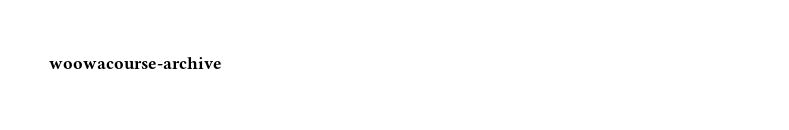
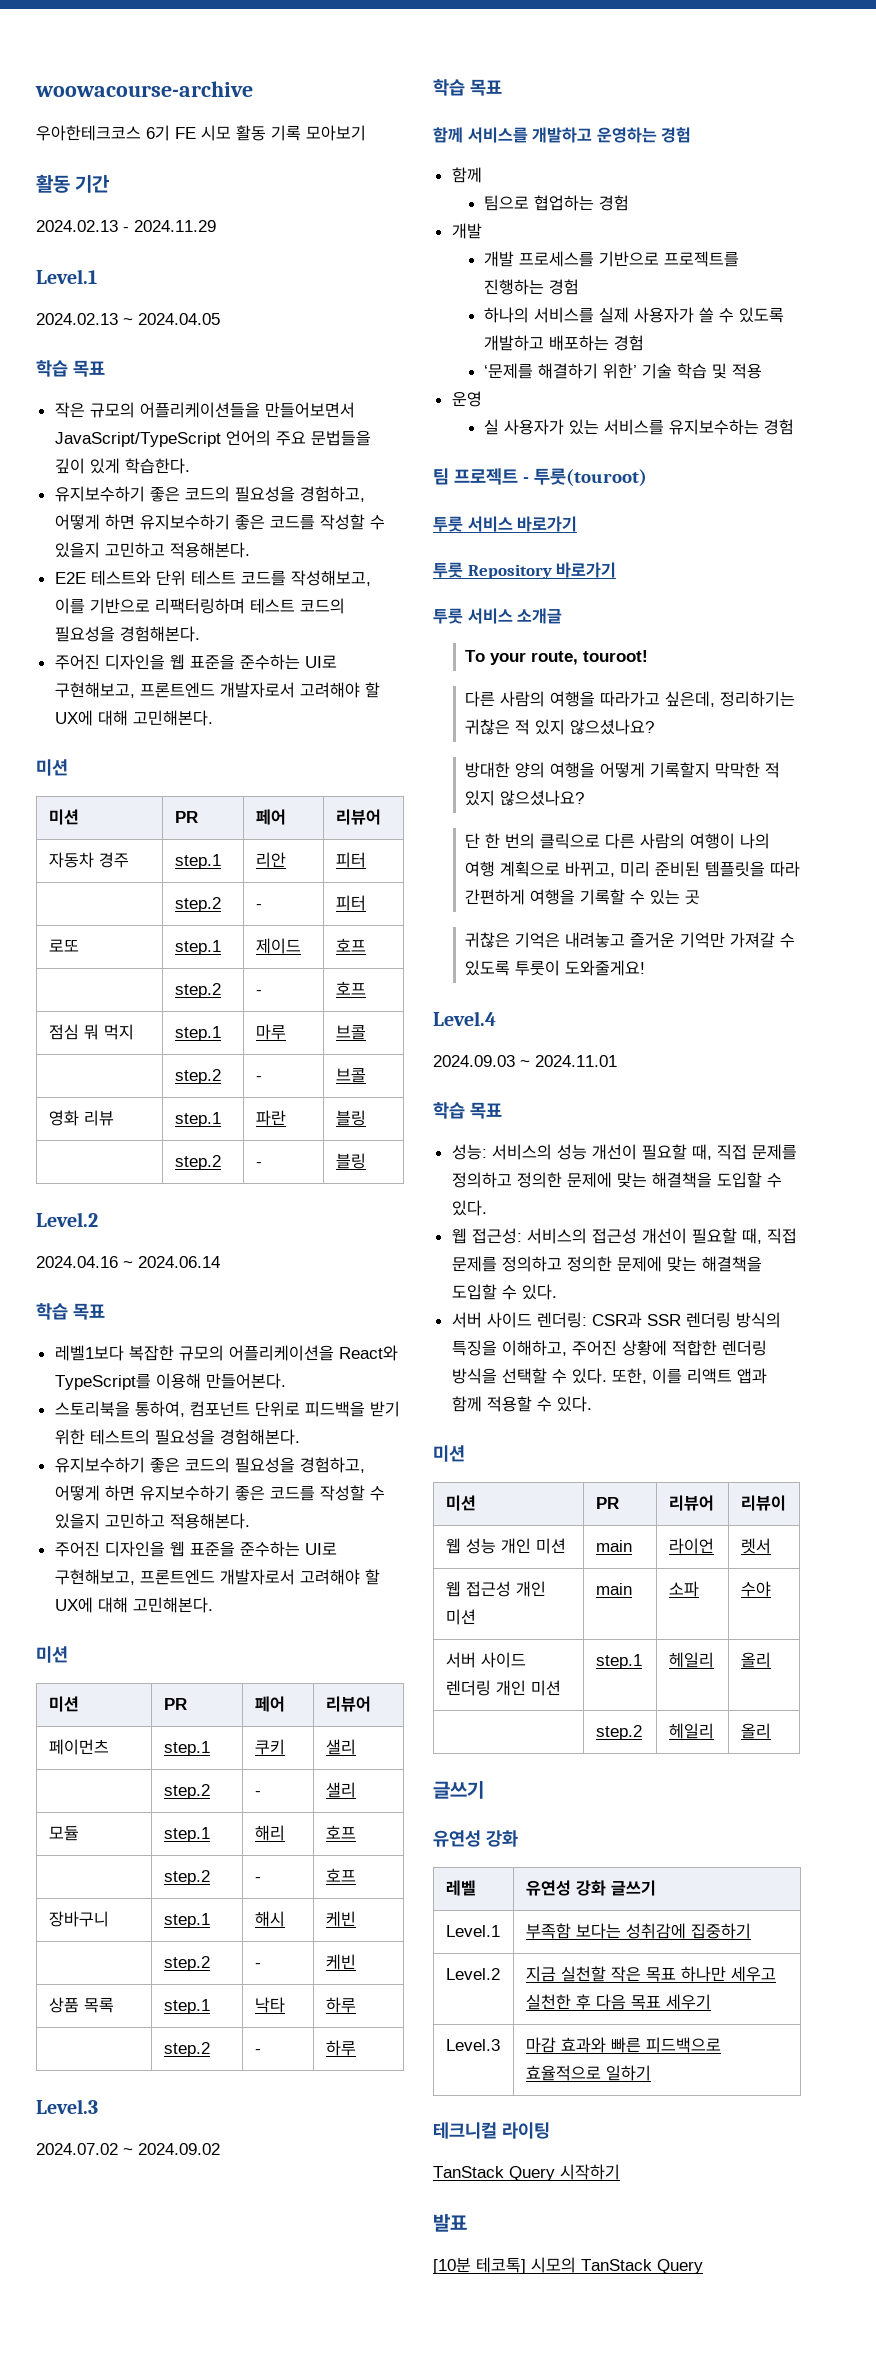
(222, 63) none -> [36,125,366,141] [36,174,111,193] [36,220,216,232] [36,269,97,284] [36,313,220,325] [36,360,105,377] [54,402,355,418] [54,430,371,447] [54,458,190,474] [54,486,365,502] [54,514,385,530] [54,542,250,558] [54,570,371,586] [54,598,345,614] [54,626,200,642] [54,654,337,670] [54,682,380,698] [54,710,213,726] [36,759,68,776] [48,809,79,825] [174,811,198,823] [255,809,286,825] [335,809,381,825] [48,852,129,868] [174,854,221,869] [255,852,286,868] [335,852,366,868] [174,897,221,912] [255,904,262,909] [335,895,366,911] [48,939,79,952] [174,940,221,955] [255,938,301,954] [335,938,366,952] [174,983,221,998] [255,990,262,995] [335,981,366,995] [48,1024,134,1040] [174,1026,221,1041] [255,1024,286,1040] [335,1025,366,1040] [174,1069,221,1084] [255,1076,262,1081] [335,1068,366,1083] [48,1110,114,1126] [174,1112,221,1127] [255,1110,286,1126] [335,1110,366,1126] [174,1155,221,1170] [255,1162,262,1167] [335,1153,366,1169] [36,1212,98,1227] [36,1256,220,1268] [36,1303,105,1320] [54,1345,398,1361] [54,1373,286,1390] [54,1401,400,1417] [54,1429,300,1445] [54,1457,365,1473] [54,1485,385,1501] [54,1513,250,1529] [54,1541,337,1557] [54,1569,380,1585] [54,1597,213,1613] [36,1646,68,1663] [48,1696,79,1712] [163,1698,187,1710] [254,1696,285,1712] [325,1696,371,1712] [48,1739,109,1755] [163,1741,210,1756] [254,1739,285,1755] [325,1739,356,1755] [163,1784,210,1799] [254,1791,261,1796] [325,1782,356,1798] [48,1826,79,1841] [163,1827,210,1842] [254,1825,285,1841] [325,1825,356,1839] [163,1870,210,1885] [254,1877,261,1882] [325,1868,356,1882] [48,1911,109,1927] [163,1913,210,1928] [254,1911,285,1927] [325,1911,356,1927] [163,1956,210,1971] [254,1963,261,1968] [325,1954,356,1970] [48,1997,114,2013] [163,1999,210,2014] [254,1997,285,2013] [325,1997,356,2013] [163,2042,210,2057] [254,2049,261,2054] [325,2040,356,2056] [36,2099,98,2114] [36,2143,220,2155] [433,79,502,96] [433,127,692,143] [451,167,482,183] [483,195,629,211] [451,223,482,239] [483,251,739,267] [483,279,579,295] [483,307,784,323] [483,335,644,351] [483,363,762,379] [451,391,482,407] [483,419,794,435] [433,468,647,487] [433,516,578,532] [433,562,617,579] [433,608,563,624] [465,650,649,665] [465,691,796,707] [465,719,655,735] [465,762,781,778] [465,790,585,806] [465,833,771,849] [465,861,801,877] [465,889,701,905] [465,932,796,948] [465,960,646,976] [433,1011,496,1026] [433,1055,617,1067] [433,1102,502,1119] [451,1144,797,1160] [451,1172,782,1188] [451,1200,487,1216] [451,1228,797,1244] [451,1256,762,1272] [451,1284,557,1300] [451,1312,781,1328] [451,1340,767,1356] [451,1368,767,1384] [451,1396,592,1412] [433,1445,465,1462] [445,1495,476,1511] [595,1497,619,1509] [668,1495,714,1511] [740,1495,786,1511] [445,1538,566,1554] [595,1540,632,1552] [668,1538,714,1554] [740,1538,771,1554] [445,1581,546,1597] [445,1609,476,1625] [595,1583,632,1595] [668,1581,699,1597] [740,1581,771,1597] [445,1652,526,1668] [445,1680,561,1696] [595,1654,642,1669] [668,1652,714,1668] [740,1652,771,1668] [595,1725,642,1740] [668,1723,714,1739] [740,1723,771,1739] [433,1781,484,1799] [433,1830,518,1847] [445,1880,476,1896] [525,1880,656,1896] [445,1925,500,1937] [525,1923,751,1939] [445,1968,500,1980] [525,1966,776,1982] [525,1994,711,2010] [445,2039,500,2051] [525,2037,721,2053] [525,2065,651,2081] [433,2122,550,2139] [433,2164,620,2181] [433,2214,467,2232] [433,2257,703,2274] // 우아한테크코스 6기 FE 시모 활동 기록 모아보기 // 활동 기간 // 2024.02.13 - 2024.11.29 // Level.1 // 2024.02.13 ~ 2024.04.05 // 학습 목표 // 작은 규모의 어플리케이션들을 만들어보면서 JavaScript/TypeScript 언어의 주요 문법들을 깊이 있게 학습한다. // 유지보수하기 좋은 코드의 필요성을 경험하고, 어떻게 하면 유지보수하기 좋은 코드를 작성할 수 있을지 고민하고 적용해본다. // E2E 테스트와 단위 테스트 코드를 작성해보고, 이를 기반으로 리팩터링하며 테스트 코드의 필요성을 경험해본다. // 주어진 디자인을 웹 표준을 준수하는 UI로 구현해보고, 프론트엔드 개발자로서 고려해야 할 UX에 대해 고민해본다. // 미션 // 미션 | PR | 페어 | 리뷰어 // 자동차 경주 | step.1 | 리안 | 피터 // | step.2 | - | 피터 // 로또 | step.1 | 제이드 | 호프 // | step.2 | - | 호프 // 점심 뭐 먹지 | step.1 | 마루 | 브콜 // | step.2 | - | 브콜 // 영화 리뷰 | step.1 | 파란 | 블링 // | step.2 | - | 블링 // Level.2 // 2024.04.16 ~ 2024.06.14 // 학습 목표 // 레벨1보다 복잡한 규모의 어플리케이션을 React와 TypeScript를 이용해 만들어본다. // 스토리북을 통하여, 컴포넌트 단위로 피드백을 받기 위한 테스트의 필요성을 경험해본다. // 유지보수하기 좋은 코드의 필요성을 경험하고, 어떻게 하면 유지보수하기 좋은 코드를 작성할 수 있을지 고민하고 적용해본다. // 주어진 디자인을 웹 표준을 준수하는 UI로 구현해보고, 프론트엔드 개발자로서 고려해야 할 UX에 대해 고민해본다. // 미션 // 미션 | PR | 페어 | 리뷰어 // 페이먼츠 | step.1 | 쿠키 | 샐리 // | step.2 | - | 샐리 // 모듈 | step.1 | 해리 | 호프 // | step.2 | - | 호프 // 장바구니 | step.1 | 해시 | 케빈 // | step.2 | - | 케빈 // 상품 목록 | step.1 | 낙타 | 하루 // | step.2 | - | 하루 // Level.3 // 2024.07.02 ~ 2024.09.02 // 학습 목표 // 함께 서비스를 개발하고 운영하는 경험 // 함께 // 팀으로 협업하는 경험 // 개발 // 개발 프로세스를 기반으로 프로젝트를 진행하는 경험 // 하나의 서비스를 실제 사용자가 쓸 수 있도록 개발하고 배포하는 경험 // ‘문제를 해결하기 위한’ 기술 학습 및 적용 // 운영 // 실 사용자가 있는 서비스를 유지보수하는 경험 // 팀 프로젝트 - 투룻(touroot) // 투룻 서비스 바로가기 // 투룻 Repository 바로가기 // 투룻 서비스 소개글 // To your route, touroot! // 다른 사람의 여행을 따라가고 싶은데, 정리하기는 귀찮은 적 있지 않으셨나요? // 방대한 양의 여행을 어떻게 기록할지 막막한 적 있지 않으셨나요? // 단 한 번의 클릭으로 다른 사람의 여행이 나의 여행 계획으로 바뀌고, 미리 준비된 템플릿을 따라 간편하게 여행을 기록할 수 있는 곳 // 귀찮은 기억은 내려놓고 즐거운 기억만 가져갈 수 있도록 투룻이 도와줄게요! // Level.4 // 2024.09.03 ~ 2024.11.01 // 학습 목표 // 성능: 서비스의 성능 개선이 필요할 때, 직접 문제를 정의하고 정의한 문제에 맞는 해결책을 도입할 수 있다. // 웹 접근성: 서비스의 접근성 개선이 필요할 때, 직접 문제를 정의하고 정의한 문제에 맞는 해결책을 도입할 수 있다. // 서버 사이드 렌더링: CSR과 SSR 렌더링 방식의 특징을 이해하고, 주어진 상황에 적합한 렌더링 방식을 선택할 수 있다. 또한, 이를 리액트 앱과 함께 적용할 수 있다. // 미션 // 미션 | PR | 리뷰어 | 리뷰이 // 웹 성능 개인 미션 | main | 라이언 | 렛서 // 웹 접근성 개인 미션 | main | 소파 | 수야 // 서버 사이드 렌더링 개인 미션 | step.1 | 헤일리 | 올리 // | step.2 | 헤일리 | 올리 // 글쓰기 // 유연성 강화 // 레벨 | 유연성 강화 글쓰기 // Level.1 | 부족함 보다는 성취감에 집중하기 // Level.2 | 지금 실천할 작은 목표 하나만 세우고 실천한 후 다음 목표 세우기 // Level.3 | 마감 효과와 빠른 피드백으로 효율적으로 일하기 // 테크니컬 라이팅 // TanStack Query 시작하기 // 발표 // [10분 테코톡] 시모의 TanStack Query

